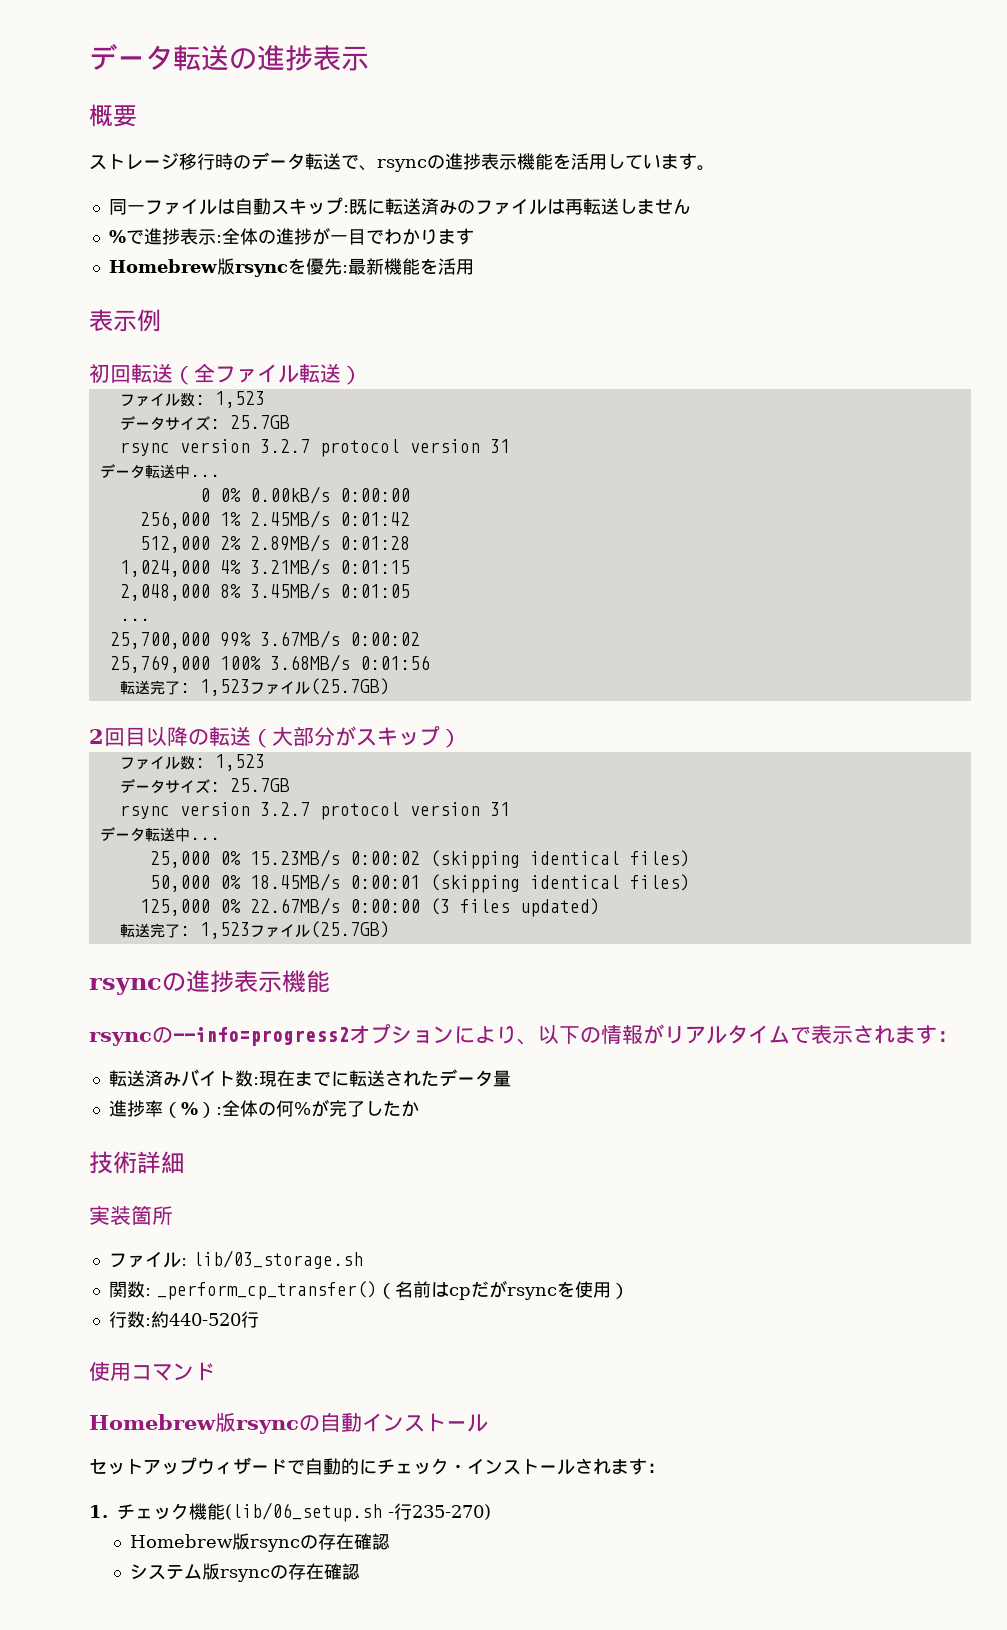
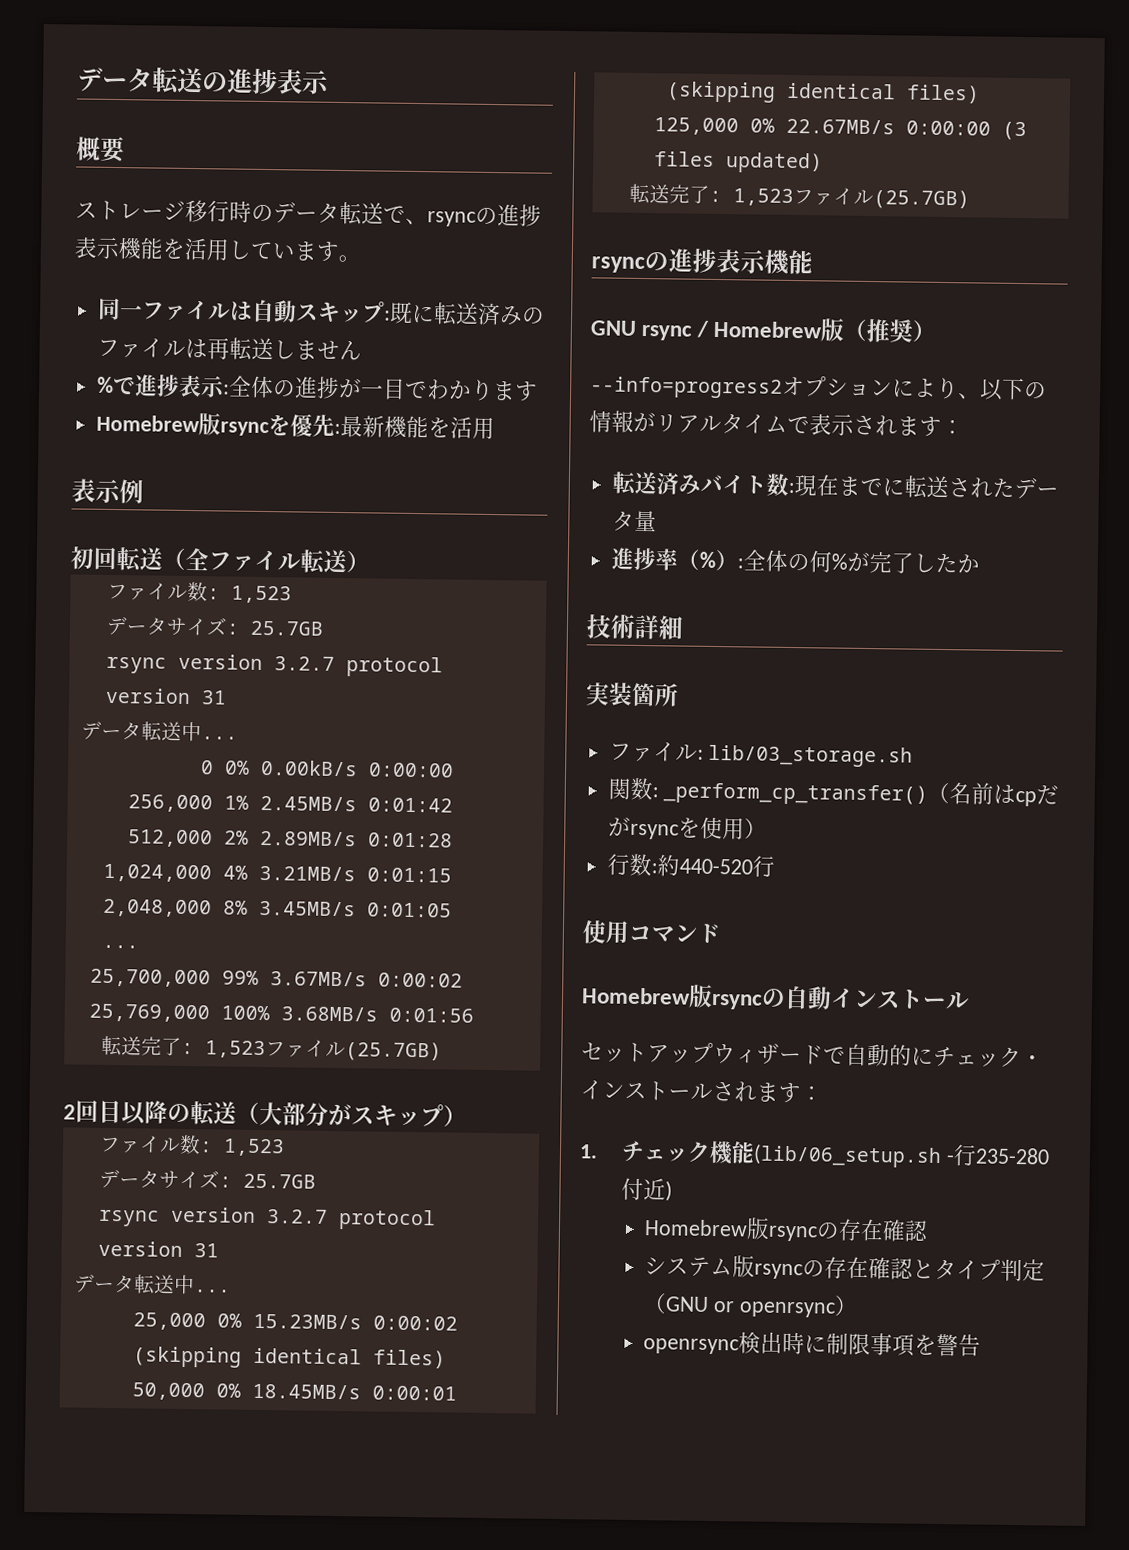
[89,1027,173,1046] rsyncの -> [590,318,938,343] GNU rsync / Homebrew版（推奨） //
[412,1504,491,1520] 235-270) -> [975,1147,1051,1165] [621,1177,674,1202] 235-280付近)
(360, 1571) none -> [911,1258,1045,1282] [642,1293,858,1318] [642,1331,981,1357] とタイプ判定（GNU or openrsync） // openrsync検出時に制限事項を警告

